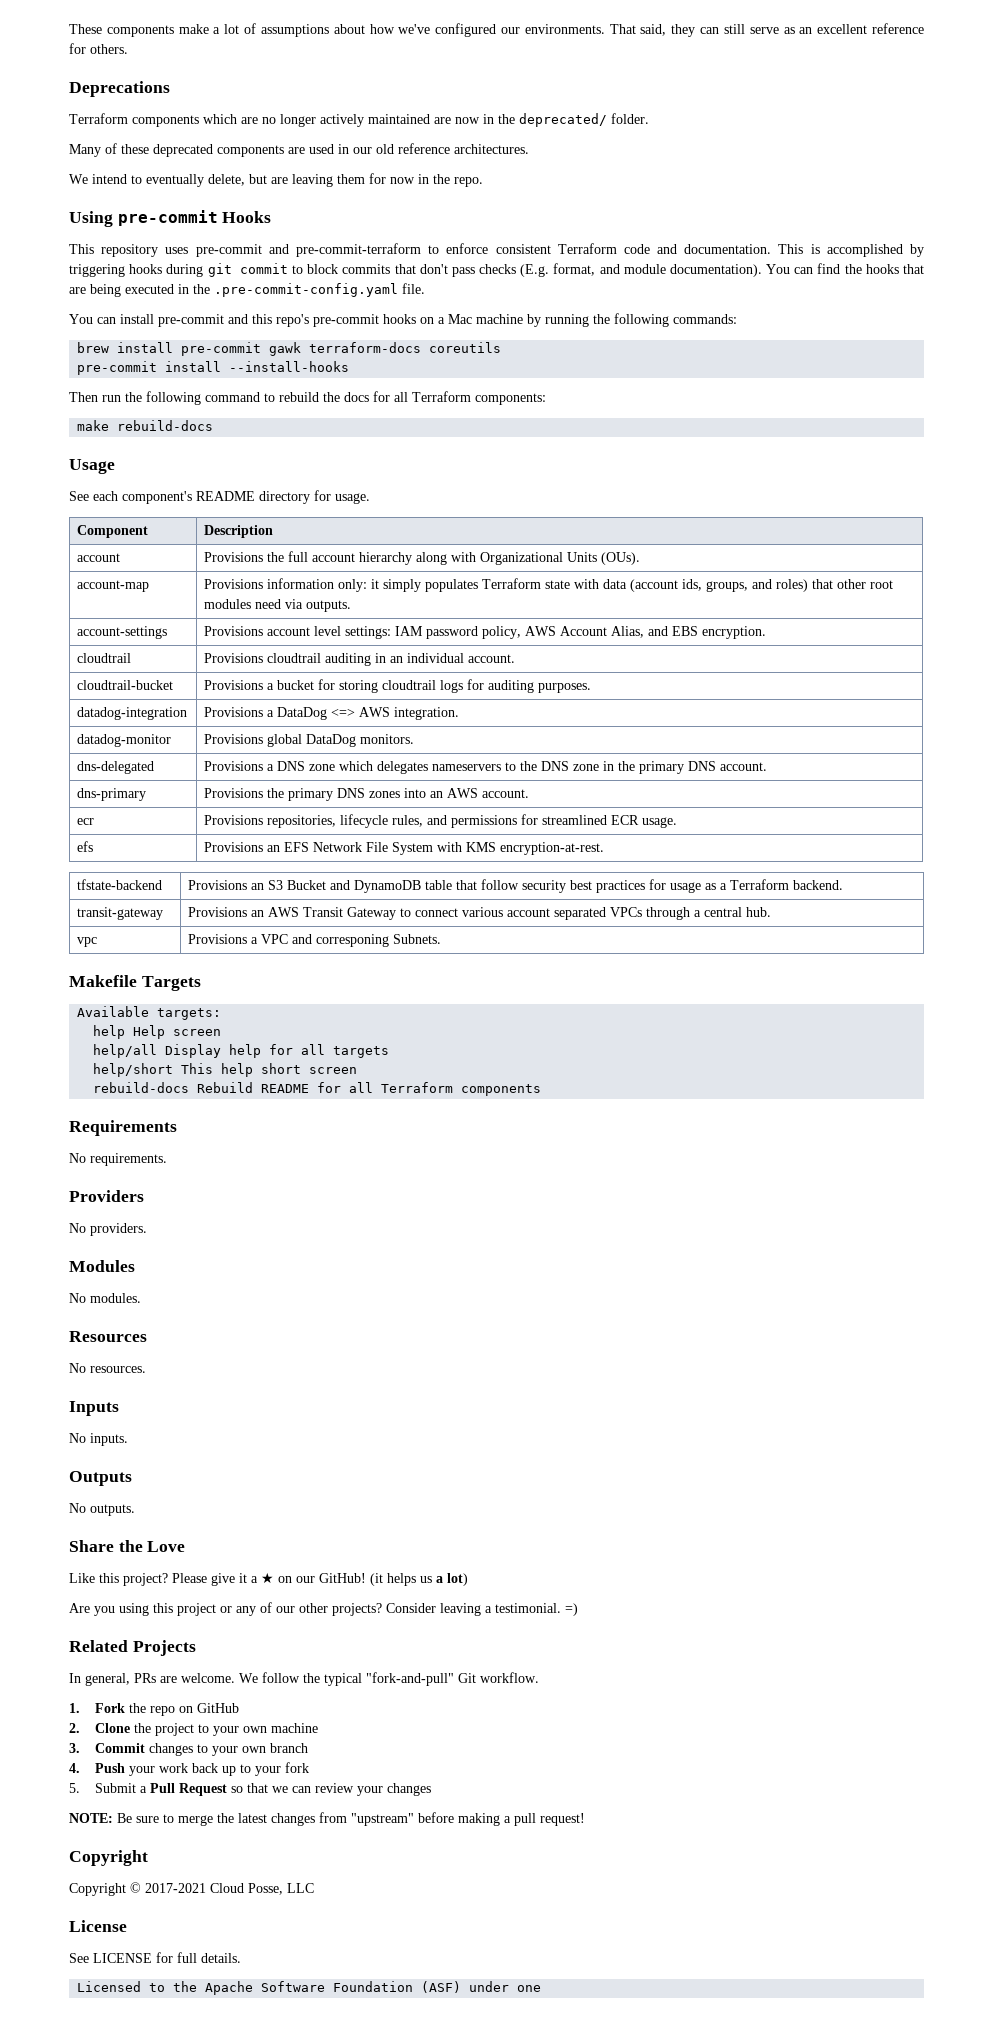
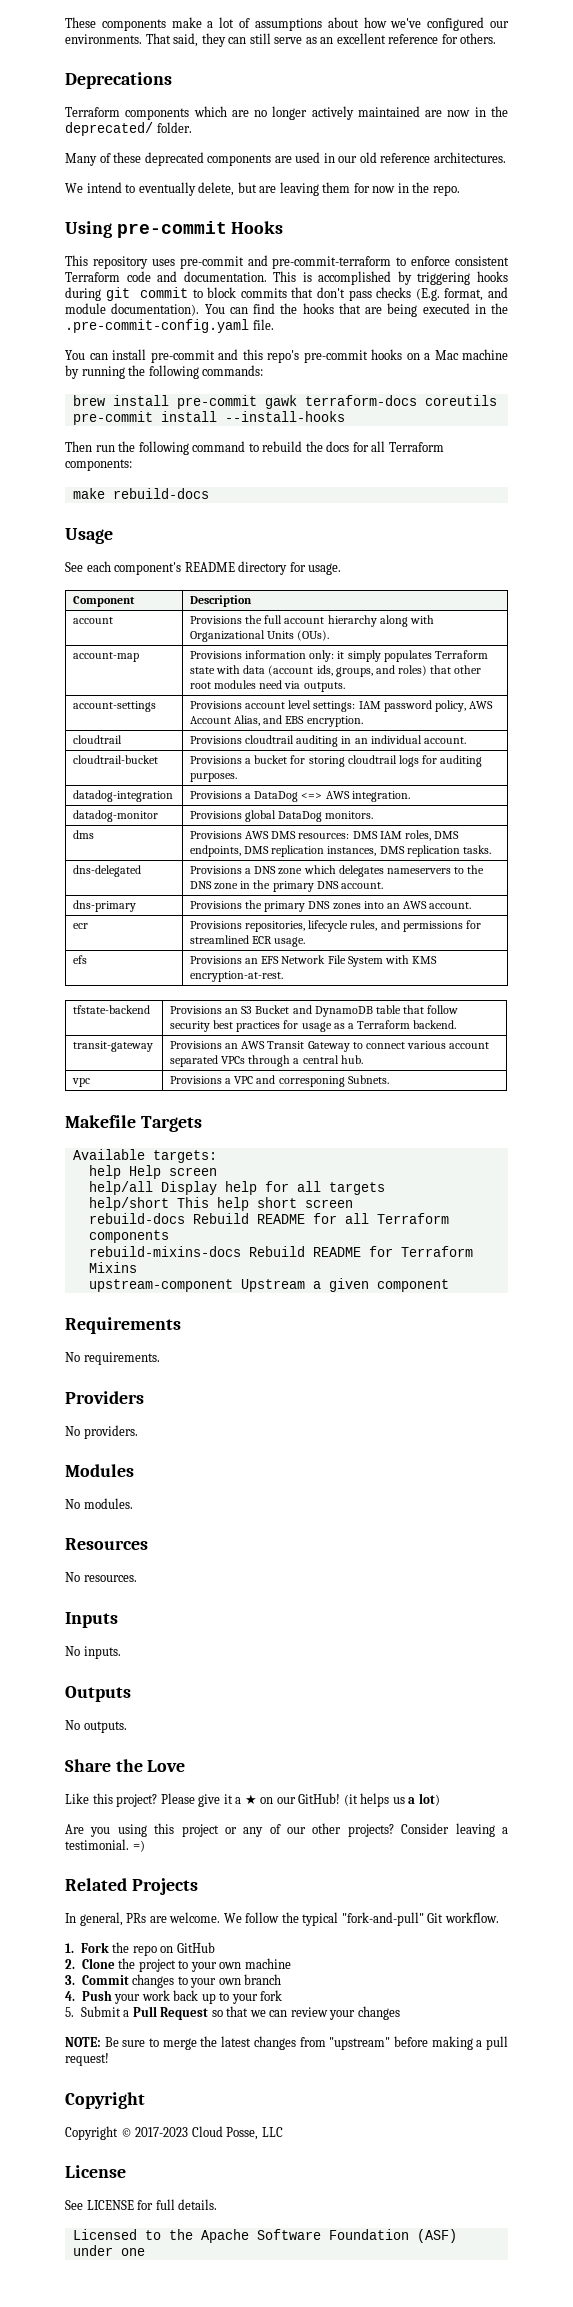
(415, 739) none -> [73,830,95,839] [190,830,459,841] [190,845,491,857] // dms | Provisions AWS DMS resources: DMS IAM roles, DMS endpoints, DMS replication instances, DMS replication tasks.
(542, 1090) none -> [88,1246,473,1257] [88,1262,137,1273] [88,1278,449,1292] // rebuild-mixins-docs Rebuild README for Terraform Mixins // upstream-component Upstream a given component
[145,1883,206,1893] 2017-2021 -> [135,2127,189,2137] 2017-2023

